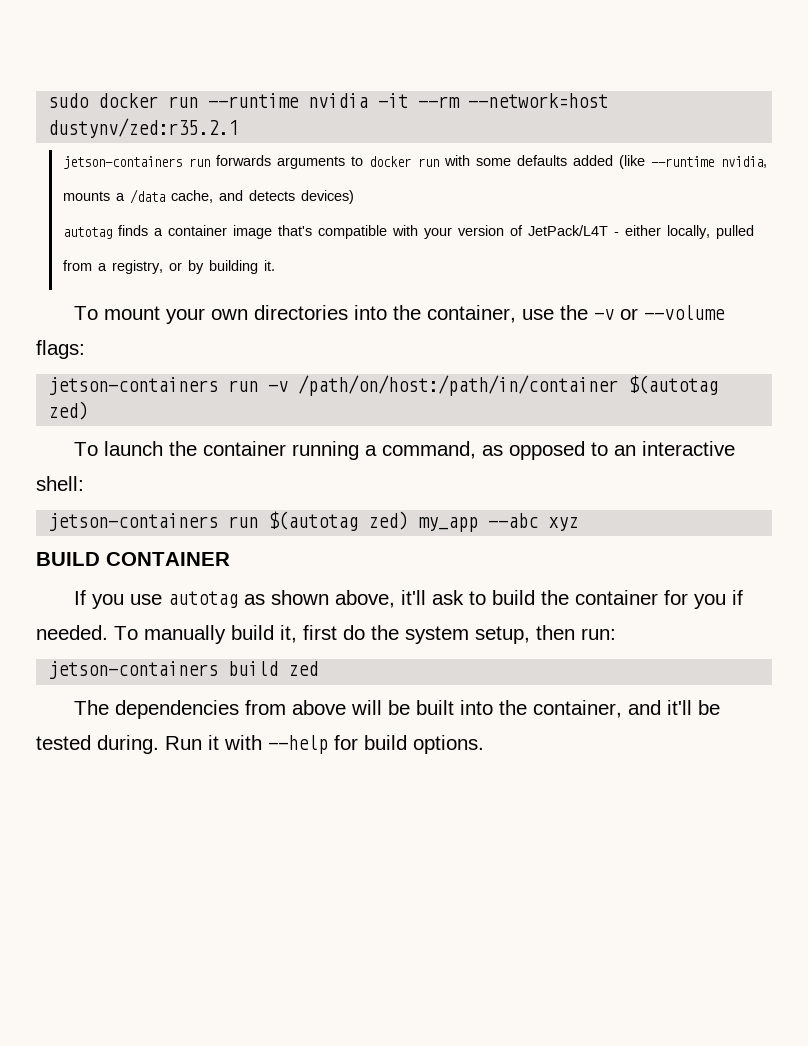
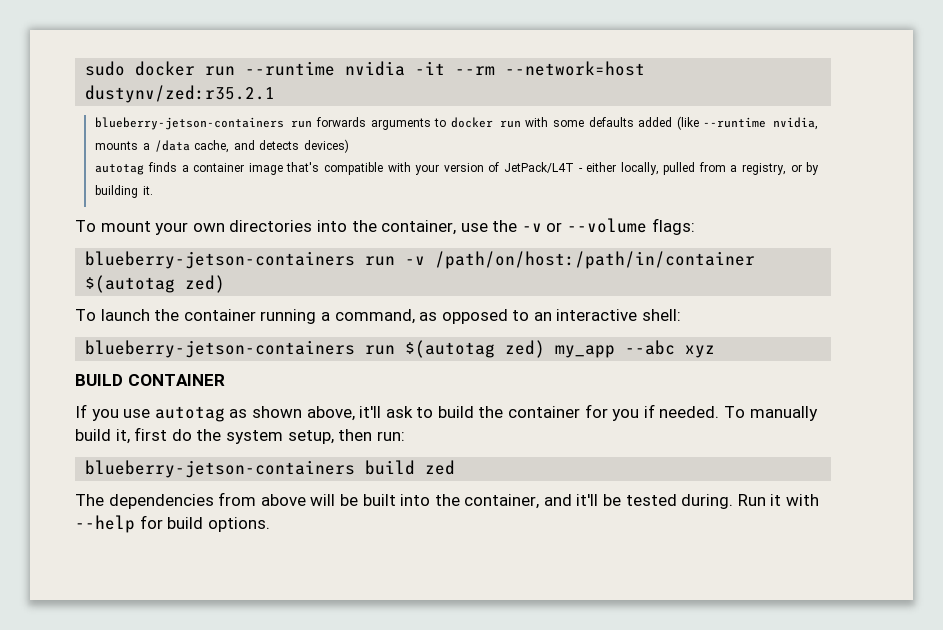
[63,156,183,169] jetson-containers -> [95,117,285,130] blueberry-jetson-containers
[48,377,219,395] jetson-containers -> [85,251,356,269] blueberry-jetson-containers
[48,513,219,531] jetson-containers -> [85,340,356,358] blueberry-jetson-containers
[48,661,219,679] jetson-containers -> [85,460,356,478] blueberry-jetson-containers

